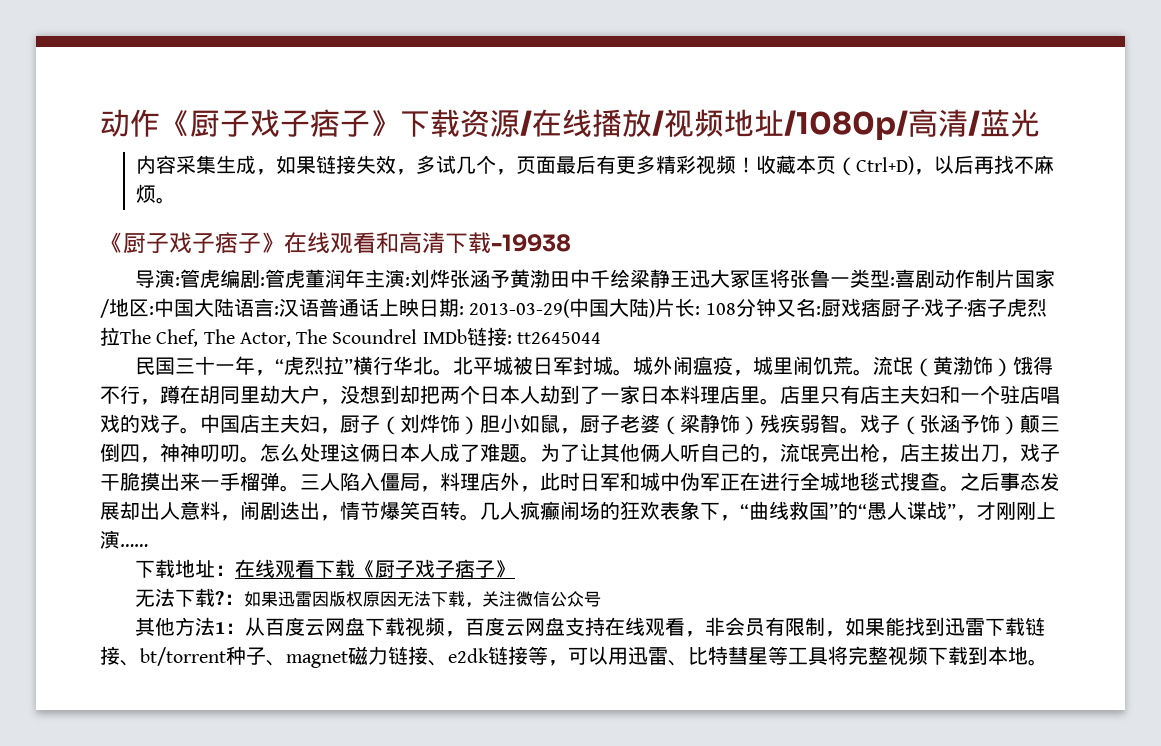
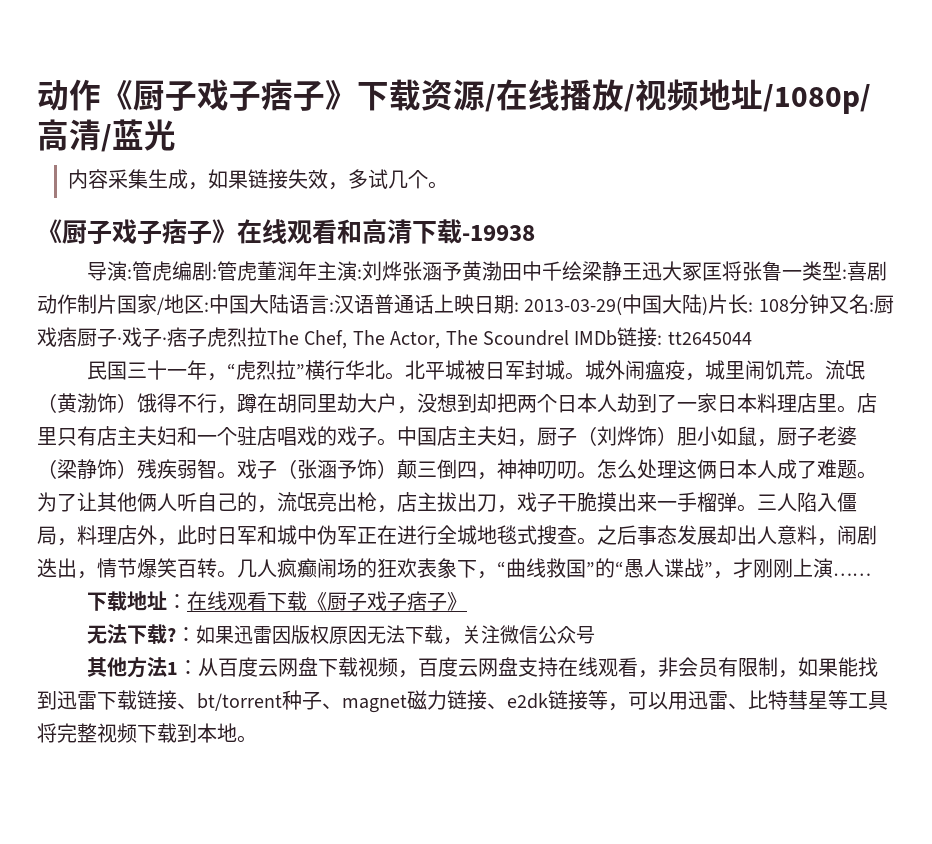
[496,155,1055,176] [136,184,157,203] ，页面最后有更多精彩视频！收藏本页（Ctrl+D)，以后再找不麻烦 -> (428, 179) none

